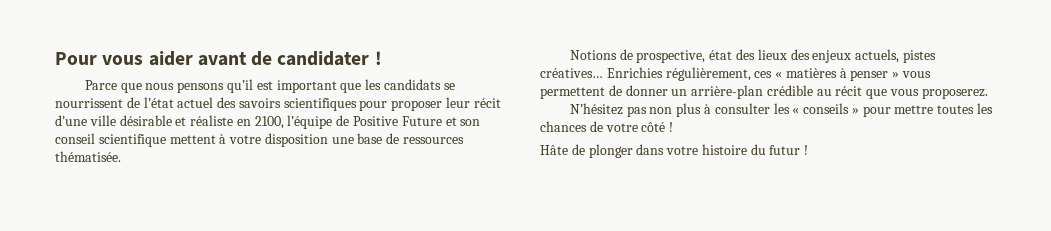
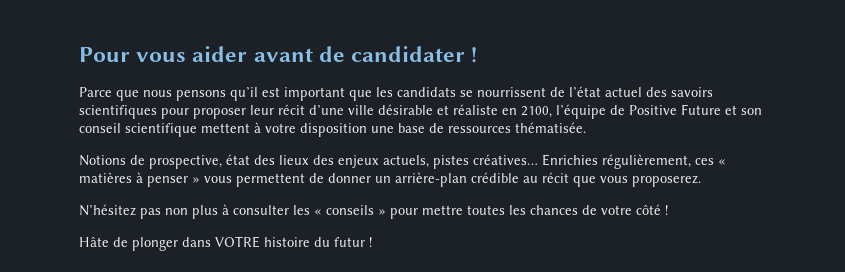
[666,146,699,155] votre -> [215,236,260,248] VOTRE

